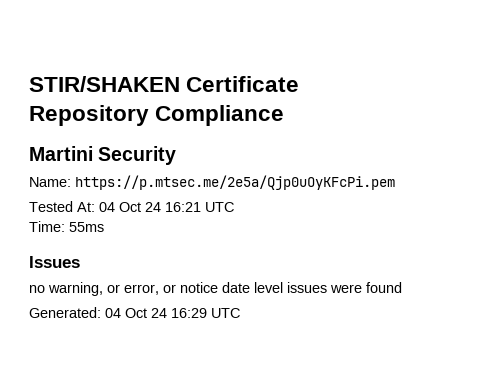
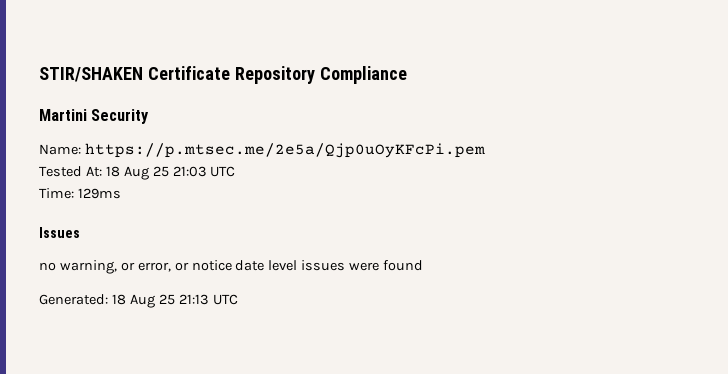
[99,202,201,212] 04 Oct 24 16:21 -> [105,166,207,180] 18 Aug 25 21:03
[69,222,104,232] 55ms -> [77,188,121,199] 129ms
[105,308,207,318] 04 Oct 24 16:29 -> [111,294,209,308] 18 Aug 25 21:13

